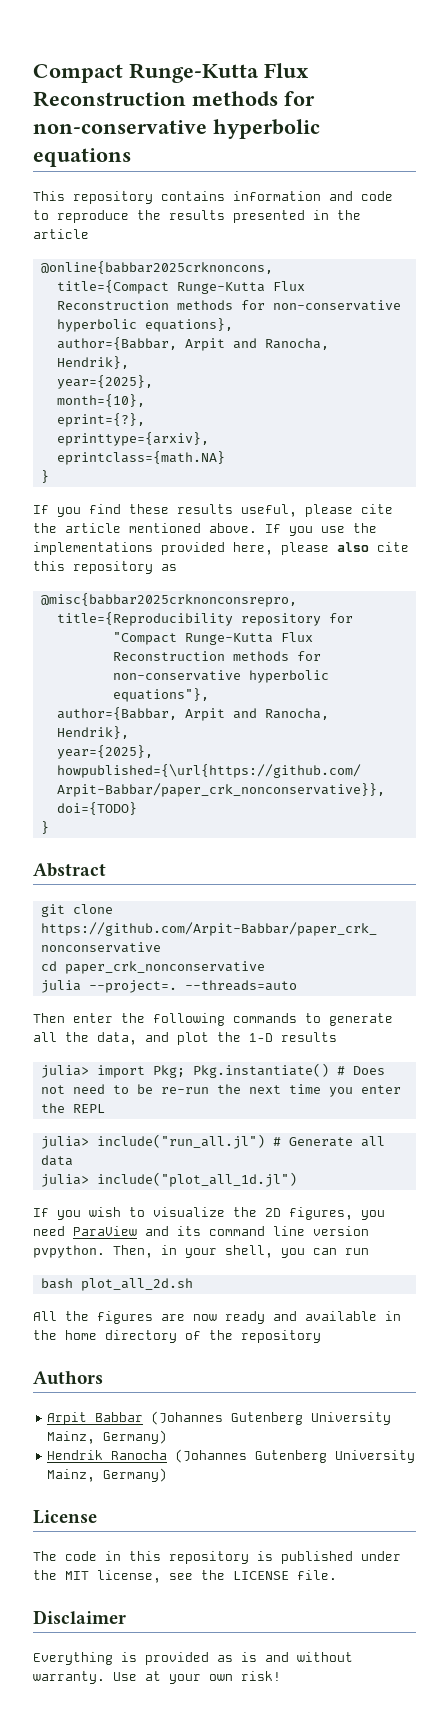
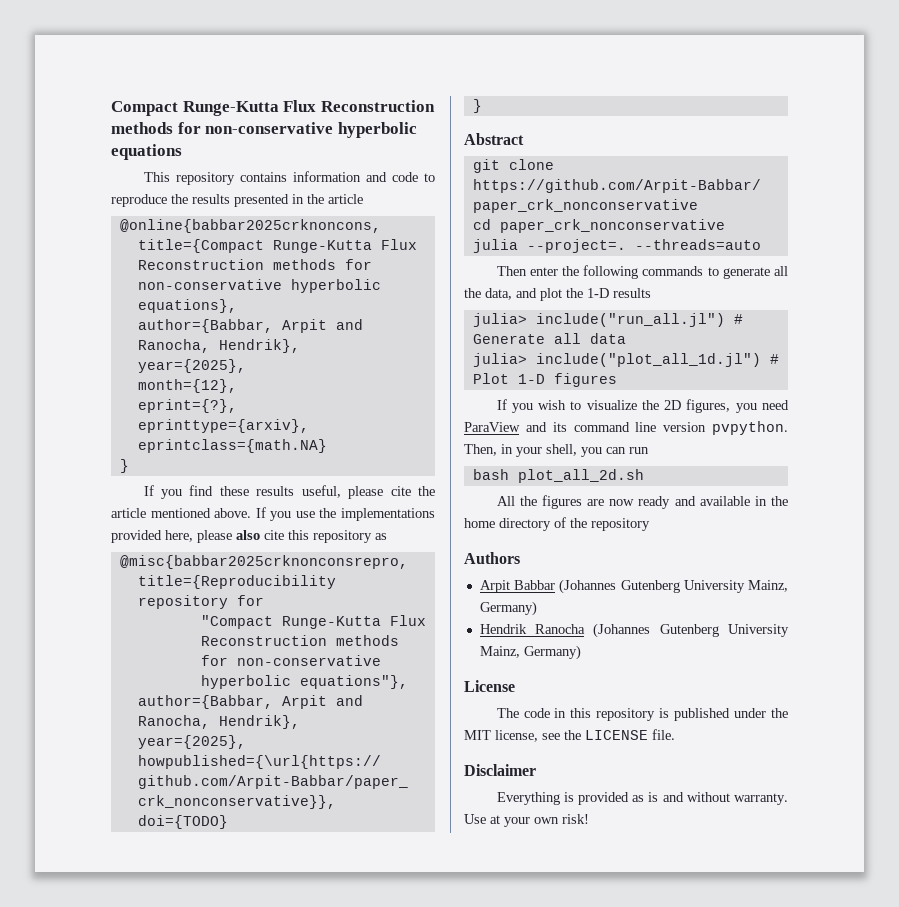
[56,394,145,407] month={10}, -> [137,379,237,393] month={12},
[40,1063,385,1078] [40,1084,401,1097] [40,1103,105,1113] // julia> import Pkg; Pkg.instantiate() # Does not need to be re-run the next time you enter the REPL -> (651, 293) none
(297, 1179) none -> [769,354,779,364] [472,373,617,387] # Plot 1-D figures

